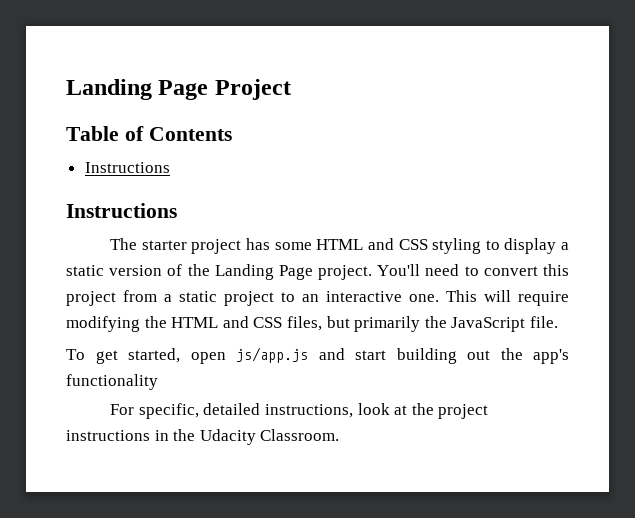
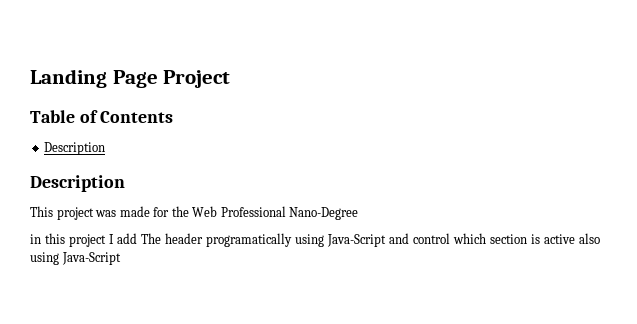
[84,162,170,173] [66,203,177,218] [110,238,569,254] [66,264,569,280] [66,290,569,306] [66,316,558,332] [66,347,569,364] [66,374,158,390] [110,403,489,419] [66,429,340,445] Instructions // Instructions // The starter project has some HTML and CSS styling to display a static version of the Landing Page project. You'll need to convert this project from a static project to an interactive one. This will require modifying the HTML and CSS files, but primarily the JavaScript file. // To get started, open js/app.js and start building out the app's functionality // For specific, detailed instructions, look at the project instructions in the Udacity Classroom. -> [44,142,106,155] [30,175,125,192] [30,206,359,220] [30,233,600,247] [30,252,121,265] Description // Description // This project was made for the Web Professional Nano-Degree // in this project I add The header programatically using Java-Script and control which section is active also using Java-Script

